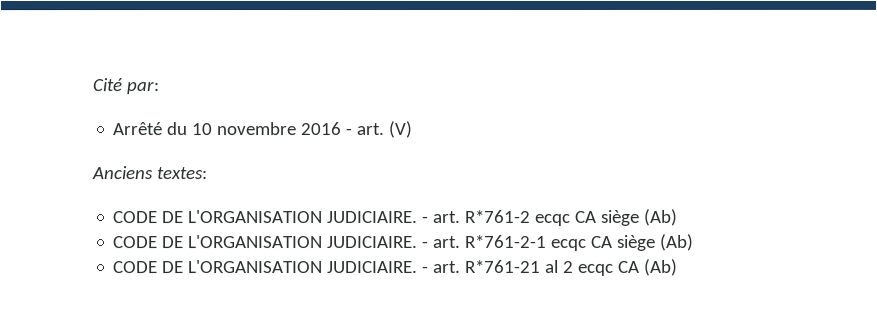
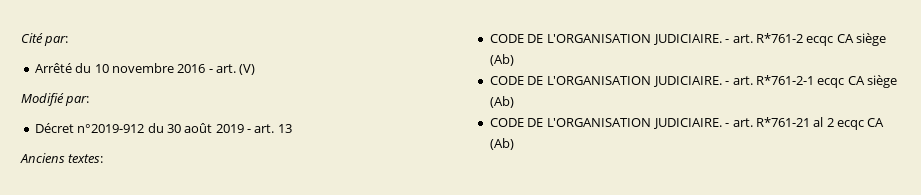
(413, 130) none -> [21,93,90,106] [34,123,292,133] // Modifié par: // Décret n°2019-912 du 30 août 2019 - art. 13

